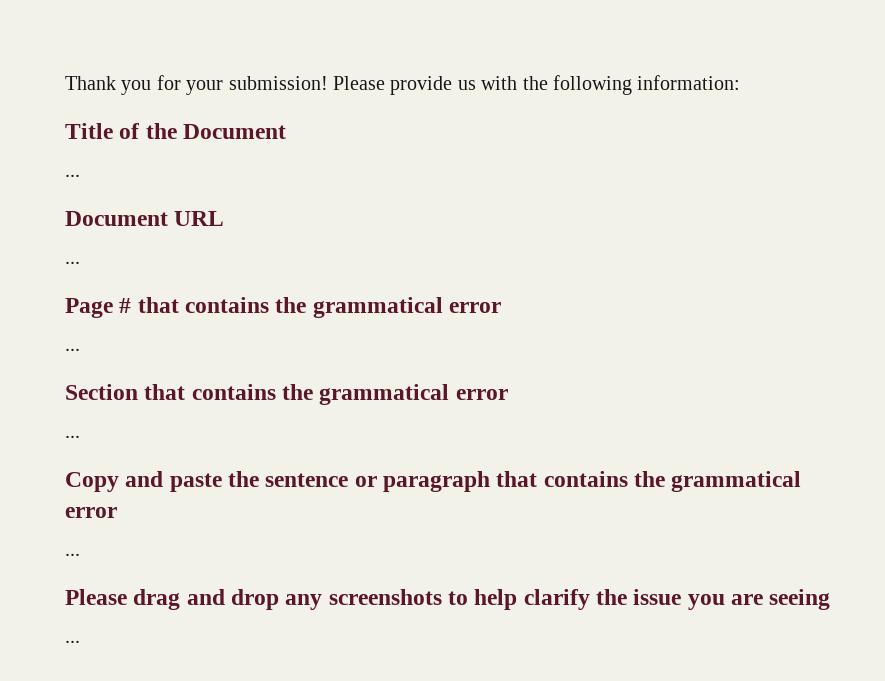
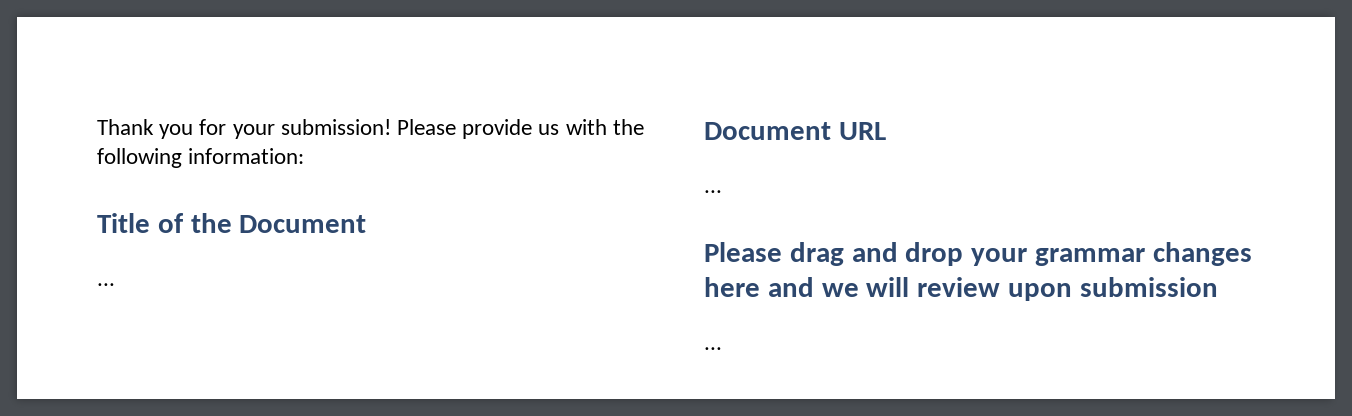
[65,297,502,318] [65,348,80,351] [65,384,508,405] [65,435,80,438] [65,471,802,492] [65,507,117,518] [65,553,80,556] [65,589,831,610] Page # that contains the grammatical error // ... // Section that contains the grammatical error // ... // Copy and paste the sentence or paragraph that contains the grammatical error // ... // Please drag and drop any screenshots to help clarify the issue you are seeing -> [704,242,1252,266] [704,277,1218,301] Please drag and drop your grammar changes here and we will review upon submission

